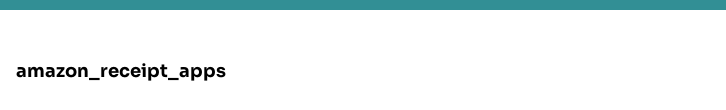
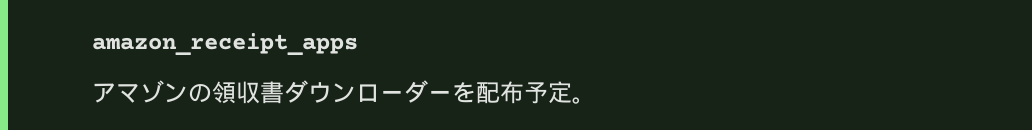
(226, 72) none -> [92,80,596,104] // アマゾンの領収書ダウンローダーを配布予定。

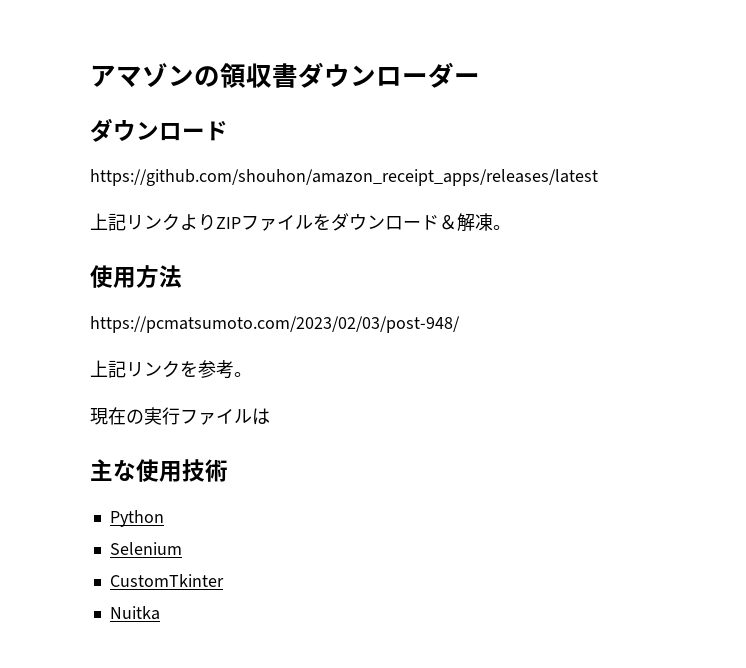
[92,33,358,56] amazon_receipt_apps // -> (90, 76) none
[452,81,596,104] を配布予定。 -> [90,118,228,142] [90,169,598,186] [90,213,511,232] [90,265,182,288] [90,316,460,333] [90,360,252,379] [90,407,270,425] [90,459,228,482] [109,510,164,527] [109,542,182,555] [109,574,224,587] [109,606,160,620] // ダウンロード // https://github.com/shouhon/amazon_receipt_apps/releases/latest // 上記リンクよりZIPファイルをダウンロード＆解凍。 // 使用方法 // https://pcmatsumoto.com/2023/02/03/post-948/ // 上記リンクを参考。 // 現在の実行ファイルは // 主な使用技術 // Python // Selenium // CustomTkinter // Nuitka

